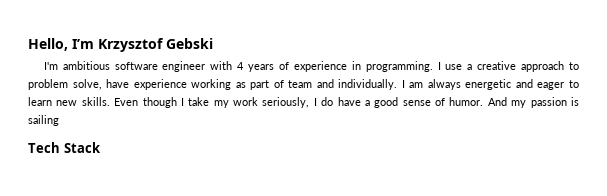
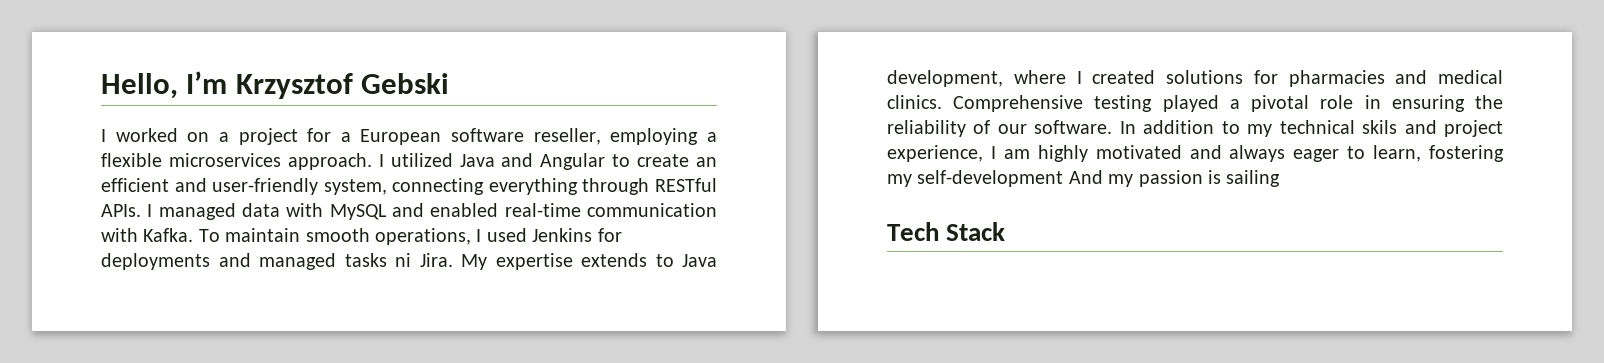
[43,61,579,72] [28,79,579,90] [28,97,484,108] I'm ambitious software engineer with 4 years of experience in programming. I use a creative approach to problem solve, have experience working as part of team and individually. I am always energetic and eager to learn new skills. Even though I take my work seriously, I do have a good sense of humor. -> [101,128,717,145] [101,153,717,170] [101,178,717,195] [101,203,717,220] [101,228,622,245] [101,253,717,270] [887,70,1503,87] [887,95,1503,112] [887,120,1503,137] [887,145,1504,162] [887,170,1064,187] I worked on a project for a European software reseller, employing a flexible microservices approach. I utilized Java and Angular to create an efficient and user-friendly system, connecting everything through RESTful APIs. I managed data with MySQL and enabled real-time communication with Kafka. To maintain smooth operations, I used Jenkins for deployments and managed tasks ni Jira. My expertise extends to Java development, where I created solutions for pharmacies and medical clinics. Comprehensive testing played a pivotal role in ensuring the reliability of our software. In addition to my technical skils and project experience, I am highly motivated and always eager to learn, fostering my self-development

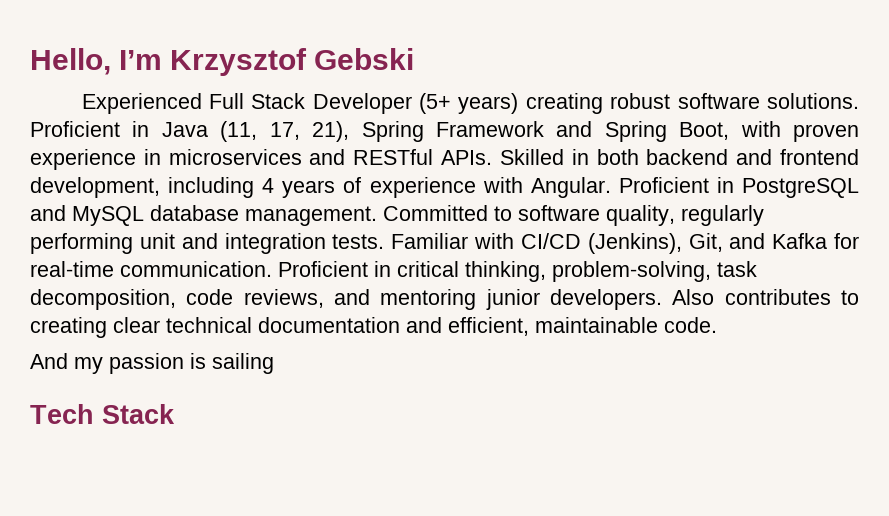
[101,128,717,145] [101,153,717,170] [101,178,717,195] [101,203,717,220] [101,228,622,245] [101,253,717,270] [887,70,1503,87] [887,95,1503,112] [887,120,1503,137] [887,145,1504,162] [887,170,1064,187] I worked on a project for a European software reseller, employing a flexible microservices approach. I utilized Java and Angular to create an efficient and user-friendly system, connecting everything through RESTful APIs. I managed data with MySQL and enabled real-time communication with Kafka. To maintain smooth operations, I used Jenkins for deployments and managed tasks ni Jira. My expertise extends to Java development, where I created solutions for pharmacies and medical clinics. Comprehensive testing played a pivotal role in ensuring the reliability of our software. In addition to my technical skils and project experience, I am highly motivated and always eager to learn, fostering my self-development -> [81,93,859,114] [30,121,859,142] [30,149,860,170] [30,177,860,198] [30,205,764,226] [30,233,860,254] [30,261,757,282] [30,289,860,310] [30,317,717,338] Experienced Full Stack Developer (5+ years) creating robust software solutions. Proficient in Java (11, 17, 21), Spring Framework and Spring Boot, with proven experience in microservices and RESTful APIs. Skilled in both backend and frontend development, including 4 years of experience with Angular. Proficient in PostgreSQL and MySQL database management. Committed to software quality, regularly performing unit and integration tests. Familiar with CI/CD (Jenkins), Git, and Kafka for real-time communication. Proficient in critical thinking, problem-solving, task decomposition, code reviews, and mentoring junior developers. Also contributes to creating clear technical documentation and efficient, maintainable code. //

